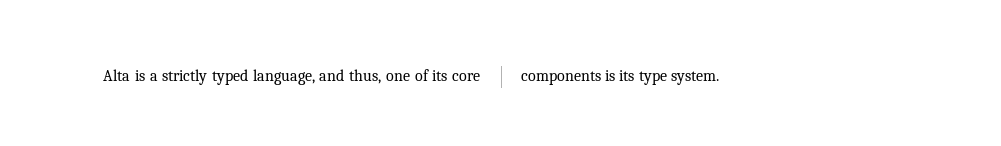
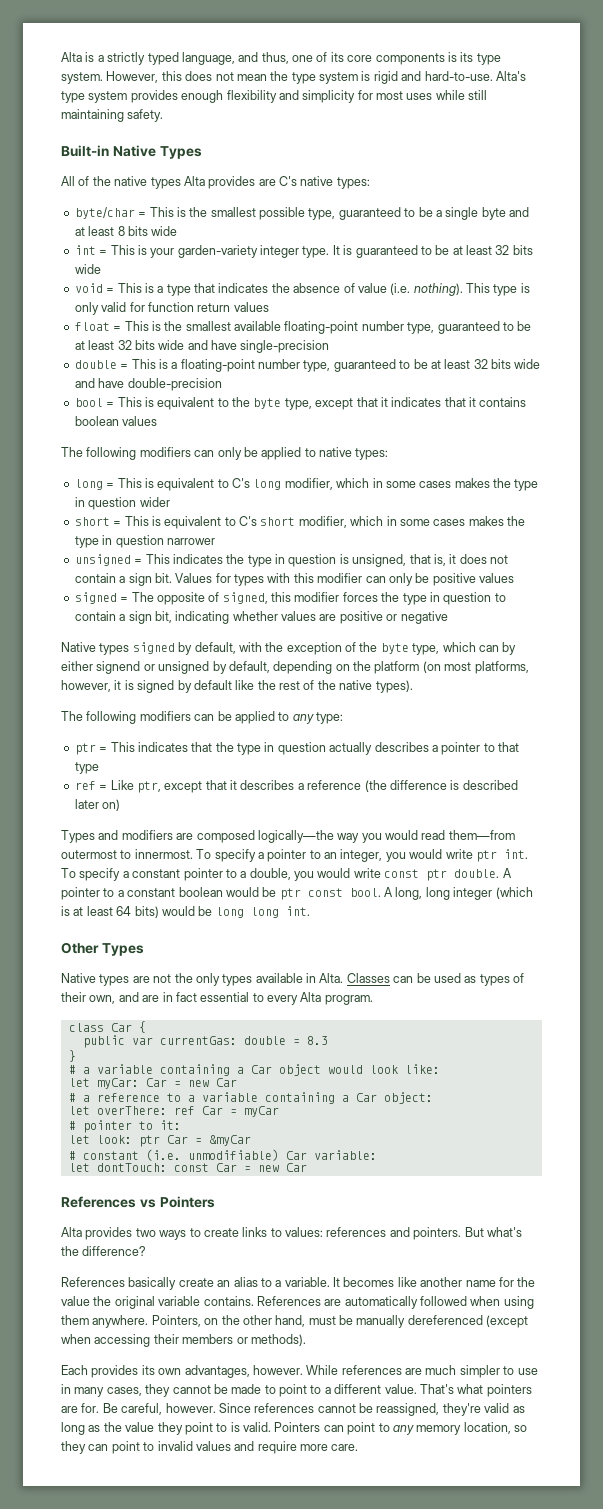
(719, 78) none -> [106,71,526,84] [61,90,488,103] [61,109,164,122] [61,145,202,159] [61,176,370,189] [74,207,529,220] [74,226,178,236] [74,245,533,258] [74,264,101,274] [74,283,530,296] [74,302,269,315] [74,321,532,334] [74,340,330,353] [74,359,541,372] [74,378,222,391] [74,397,527,410] [74,416,158,426] [61,447,389,460] [74,478,539,491] [74,497,170,510] [74,516,525,529] [74,535,215,548] [74,554,508,567] [74,573,514,586] [74,592,506,605] [74,611,448,624] [61,642,517,655] [61,661,529,674] [61,680,413,693] [61,711,343,724] [74,742,519,755] [74,762,99,774] [74,780,518,793] [74,799,121,811] [61,830,515,843] [61,849,528,862] [61,868,512,881] [61,887,533,900] [61,906,310,918] [61,942,144,956] [61,973,524,986] [61,992,373,1005] [68,1021,146,1033] [82,1035,328,1048] [68,1050,76,1062] [68,1064,440,1076] [68,1078,237,1089] [68,1092,433,1104] [68,1106,279,1117] [68,1120,181,1133] [68,1135,251,1147] [68,1149,377,1161] [68,1163,307,1172] [61,1196,215,1208] [61,1227,522,1240] [61,1246,147,1256] [61,1277,536,1290] [61,1296,534,1309] [61,1315,529,1328] [61,1334,306,1347] [61,1365,538,1378] [61,1384,532,1397] [61,1403,525,1416] [61,1422,527,1435] [61,1441,359,1454] However, this does not mean the type system is rigid and hard-to-use. Alta's type system provides enough flexibility and simplicity for most uses while still maintaining safety. // Built-in Native Types // All of the native types Alta provides are C's native types: // byte/char = This is the smallest possible type, guaranteed to be a single byte and at least 8 bits wide // int = This is your garden-variety integer type. It is guaranteed to be at least 32 bits wide // void = This is a type that indicates the absence of value (i.e. nothing). This type is only valid for function return values // float = This is the smallest available floating-point number type, guaranteed to be at least 32 bits wide and have single-precision // double = This is a floating-point number type, guaranteed to be at least 32 bits wide and have double-precision // bool = This is equivalent to the byte type, except that it indicates that it contains boolean values // The following modifiers can only be applied to native types: // long = This is equivalent to C's long modifier, which in some cases makes the type in question wider // short = This is equivalent to C's short modifier, which in some cases makes the type in question narrower // unsigned = This indicates the type in question is unsigned, that is, it does not contain a sign bit. Values for types with this modifier can only be positive values // signed = The opposite of signed, this modifier forces the type in question to contain a sign bit, indicating whether values are positive or negative // Native types signed by default, with the exception of the byte type, which can by either signend or unsigned by default, depending on the platform (on most platforms, however, it is signed by default like the rest of the native types). // The following modifiers can be applied to any type: // ptr = This indicates that the type in question actually describes a pointer to that type // ref = Like ptr, except that it describes a reference (the difference is described later on) // Types and modifiers are composed logically—the way you would read them—from outermost to innermost. To specify a pointer to an integer, you would write ptr int. To specify a constant pointer to a double, you would write const ptr double. A pointer to a constant boolean would be ptr const bool. A long, long integer (which is at least 64 bits) would be long long int. // Other Types // Native types are not the only types available in Alta. Classes can be used as types of their own, and are in fact essential to every Alta program. // class Car { // public var currentGas: double = 8.3 // } // # a variable containing a Car object would look like: // let myCar: Car = new Car // # a reference to a variable containing a Car object: // let overThere: ref Car = myCar // # pointer to it: // let look: ptr Car = &myCar // # constant (i.e. unmodifiable) Car variable: // let dontTouch: const Car = new Car // References vs Pointers // Alta provides two ways to create links to values: references and pointers. But what's the difference? // References basically create an alias to a variable. It becomes like another name for the value the original variable contains. References are automatically followed when using them anywhere. Pointers, on the other hand, must be manually dereferenced (except when accessing their members or methods). // Each provides its own advantages, however. While references are much simpler to use in many cases, they cannot be made to point to a different value. That's what pointers are for. Be careful, however. Since references cannot be reassigned, they're valid as long as the value they point to is valid. Pointers can point to any memory location, so they can point to invalid values and require more care.

